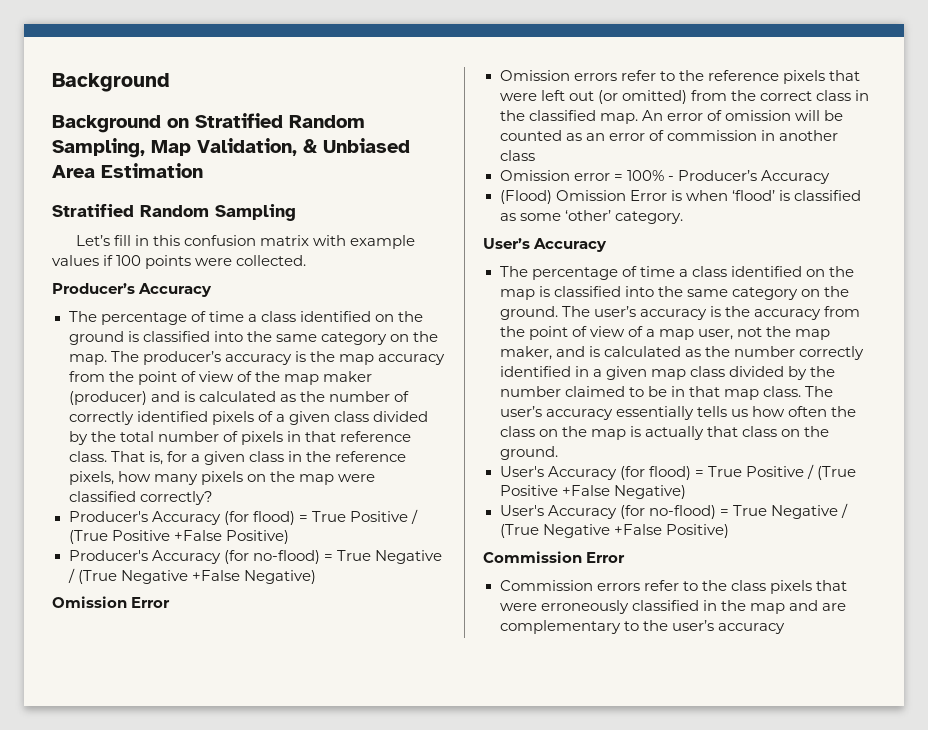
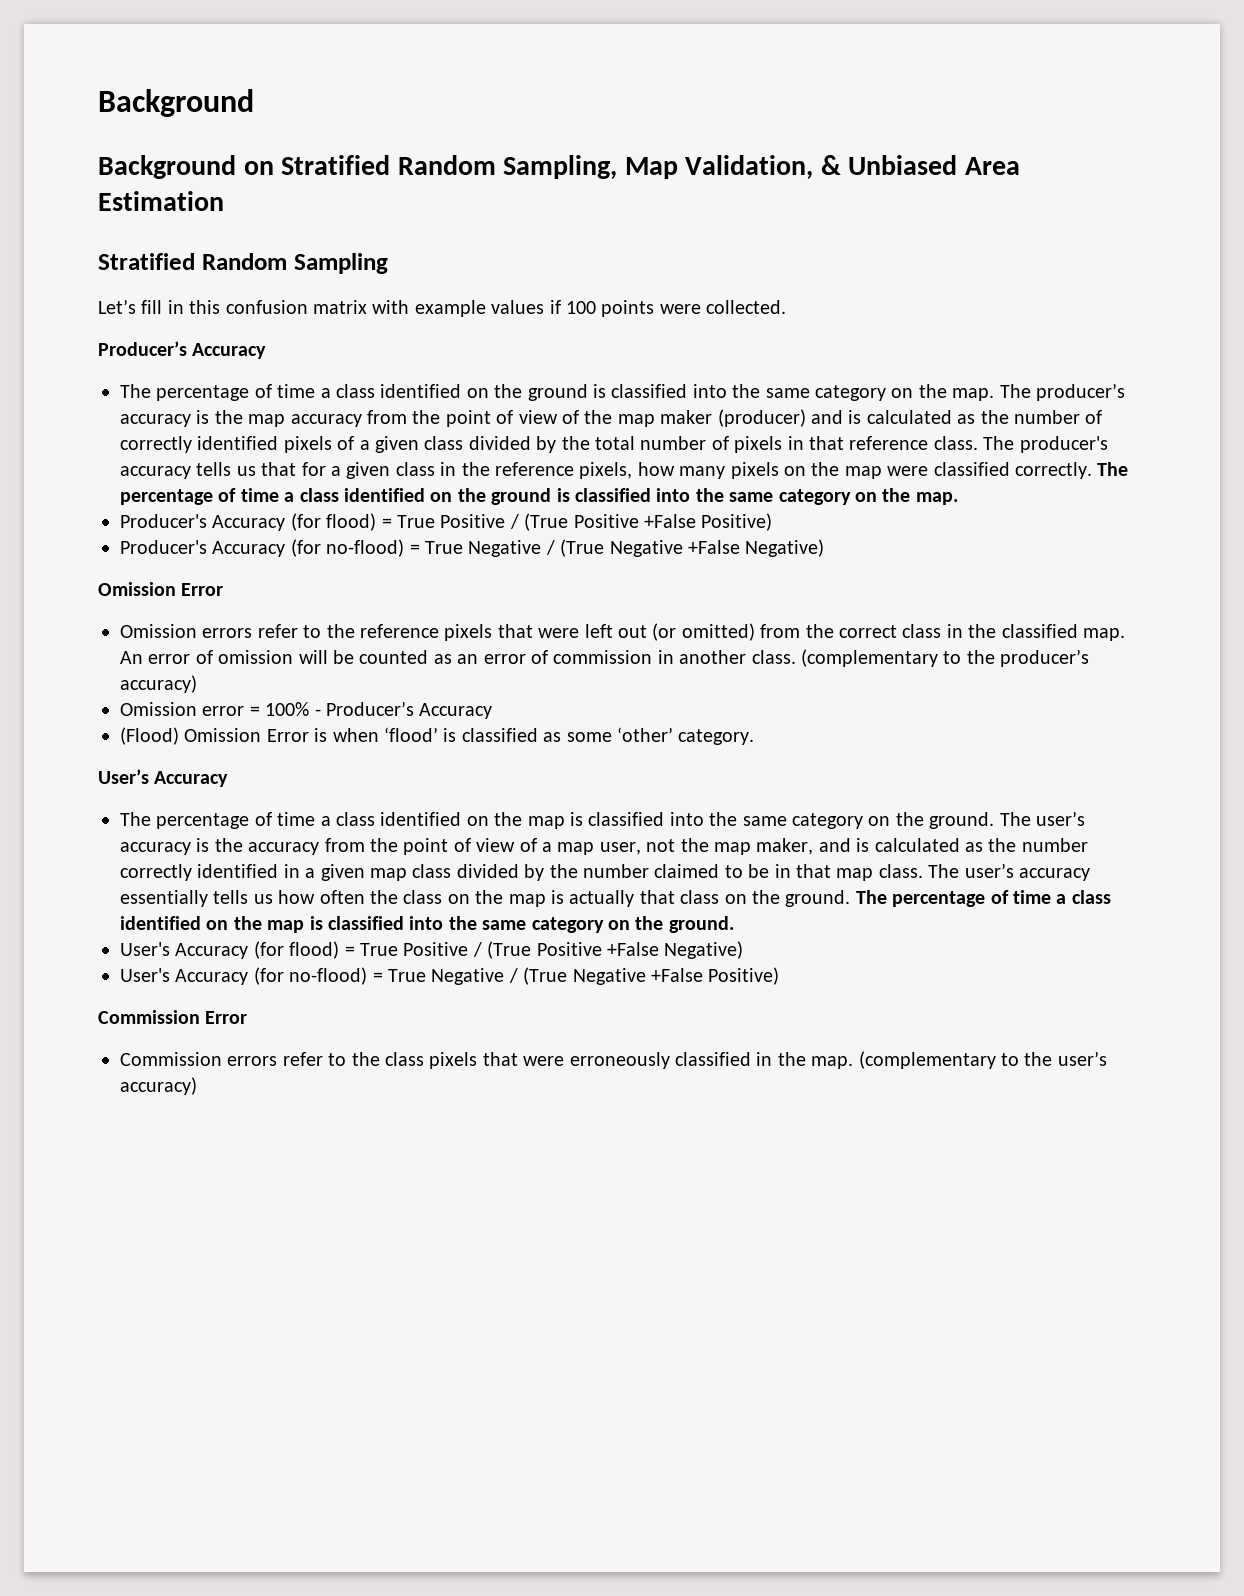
[110,451,163,465] That is, -> [983,436,1108,453] [120,462,297,479] The producer's accuracy tells us that
[139,491,213,505] correctly? -> [1014,462,1129,479] [120,488,958,505] correctly. The percentage of time a class identified on the ground is classified into the same category on the map.
[499,150,535,161] class -> [751,649,1090,667] [120,675,197,693] class. (complementary to the producer’s accuracy)
(558, 453) none -> [855,890,1111,907] [120,916,734,933] The percentage of time a class identified on the map is classified into the same category on the ground.
[749,600,846,614] [499,620,621,634] map and are complementary -> [811,1051,996,1069] map. (complementary
[717,623,785,634] accuracy -> [120,1077,197,1095] accuracy)

